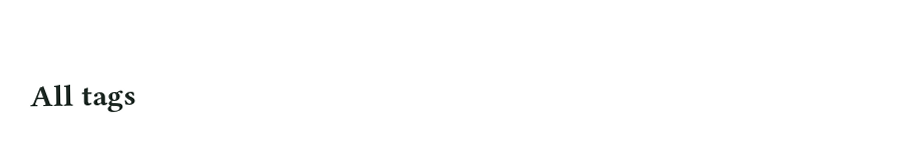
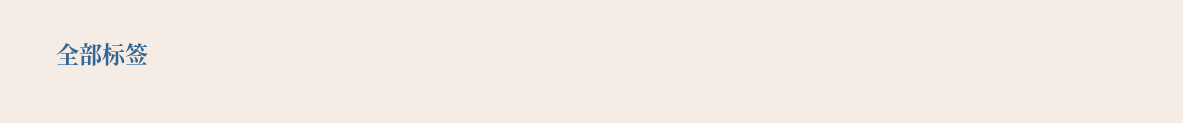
[30,84,138,113] All tags -> [56,43,148,66] 全部标签

